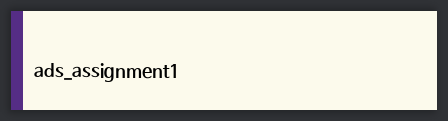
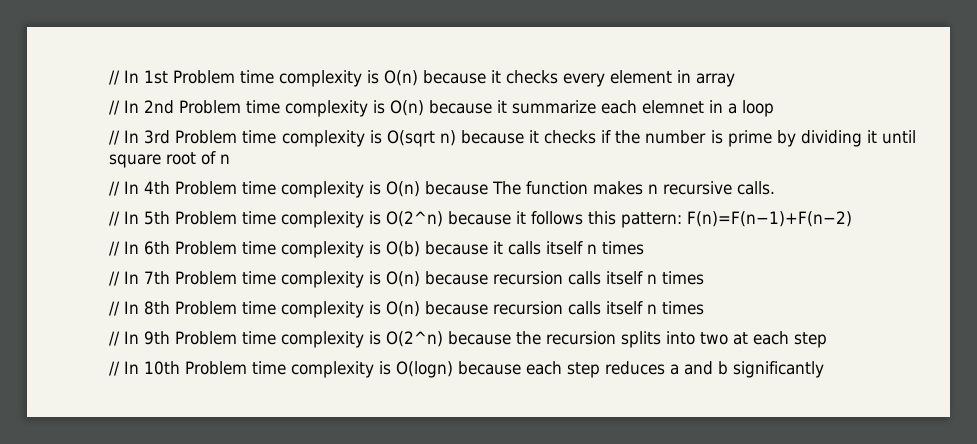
[34,63,180,82] ads_assignment1 -> [109,70,735,87] [109,100,774,117] [109,130,917,147] [109,151,230,168] [109,181,775,198] [109,211,852,228] [109,241,644,258] [109,271,704,288] [109,301,704,318] [109,331,827,348] [109,361,824,378] // In 1st Problem time complexity is O(n) because it checks every element in array // // In 2nd Problem time complexity is O(n) because it summarize each elemnet in a loop // // In 3rd Problem time complexity is O(sqrt n) because it checks if the number is prime by dividing it until square root of n // // In 4th Problem time complexity is O(n) because The function makes n recursive calls. // // In 5th Problem time complexity is O(2^n) because it follows this pattern: F(n)=F(n−1)+F(n−2) // // In 6th Problem time complexity is O(b) because it calls itself n times // // In 7th Problem time complexity is O(n) because recursion calls itself n times // // In 8th Problem time complexity is O(n) because recursion calls itself n times // // In 9th Problem time complexity is O(2^n) because the recursion splits into two at each step // // In 10th Problem time complexity is O(logn) because each step reduces a and b significantly

